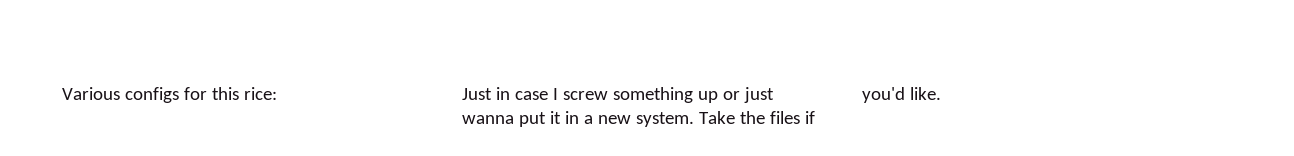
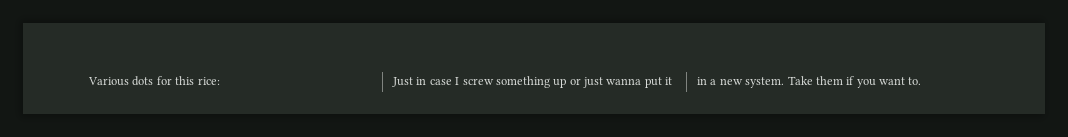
[124,87,179,103] configs -> [132,76,154,86] dots
[739,111,815,124] [862,87,941,103] the files if you'd like. -> [815,76,922,88] them if you want to.

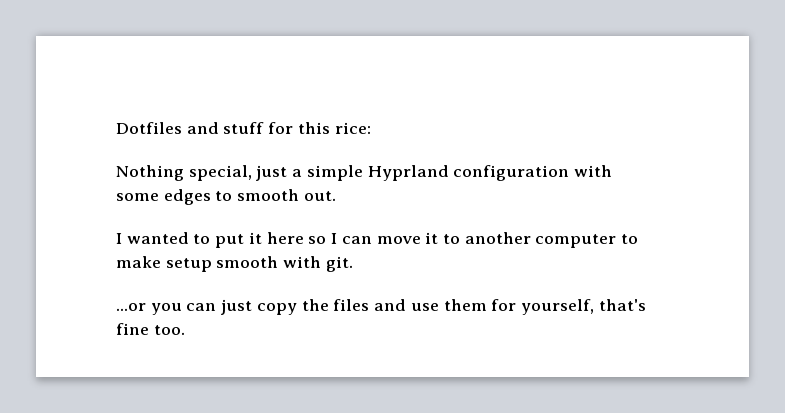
[88,76,154,86] Various dots -> [116,122,265,134] Dotfiles and stuff
[392,76,922,88] Just in case I screw something up or just wanna put it in a new system. Take them if you want to. -> [116,165,613,181] [116,189,336,205] [116,232,639,248] [116,256,353,272] [116,299,646,315] [116,323,185,335] Nothing special, just a simple Hyprland configuration with some edges to smooth out. // I wanted to put it here so I can move it to another computer to make setup smooth with git. // ...or you can just copy the files and use them for yourself, that's fine too.

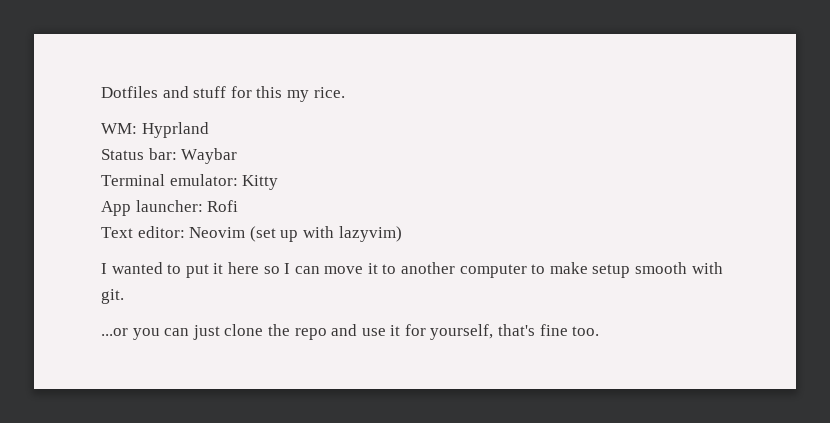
[334,122,371,134] [116,165,613,181] [116,189,336,205] rice: // Nothing special, just a simple Hyprland configuration with some edges to smooth out. -> [286,87,345,102] [101,122,209,138] [101,148,238,164] [101,174,279,190] [101,200,239,216] [101,226,402,242] my rice. // WM: Hyprland // Status bar: Waybar // Terminal emulator: Kitty // App launcher: Rofi // Text editor: Neovim (set up with lazyvim)
[256,299,370,315] copy the files -> [224,324,327,340] clone the repo
[443,299,487,311] them -> [390,325,401,336] it

